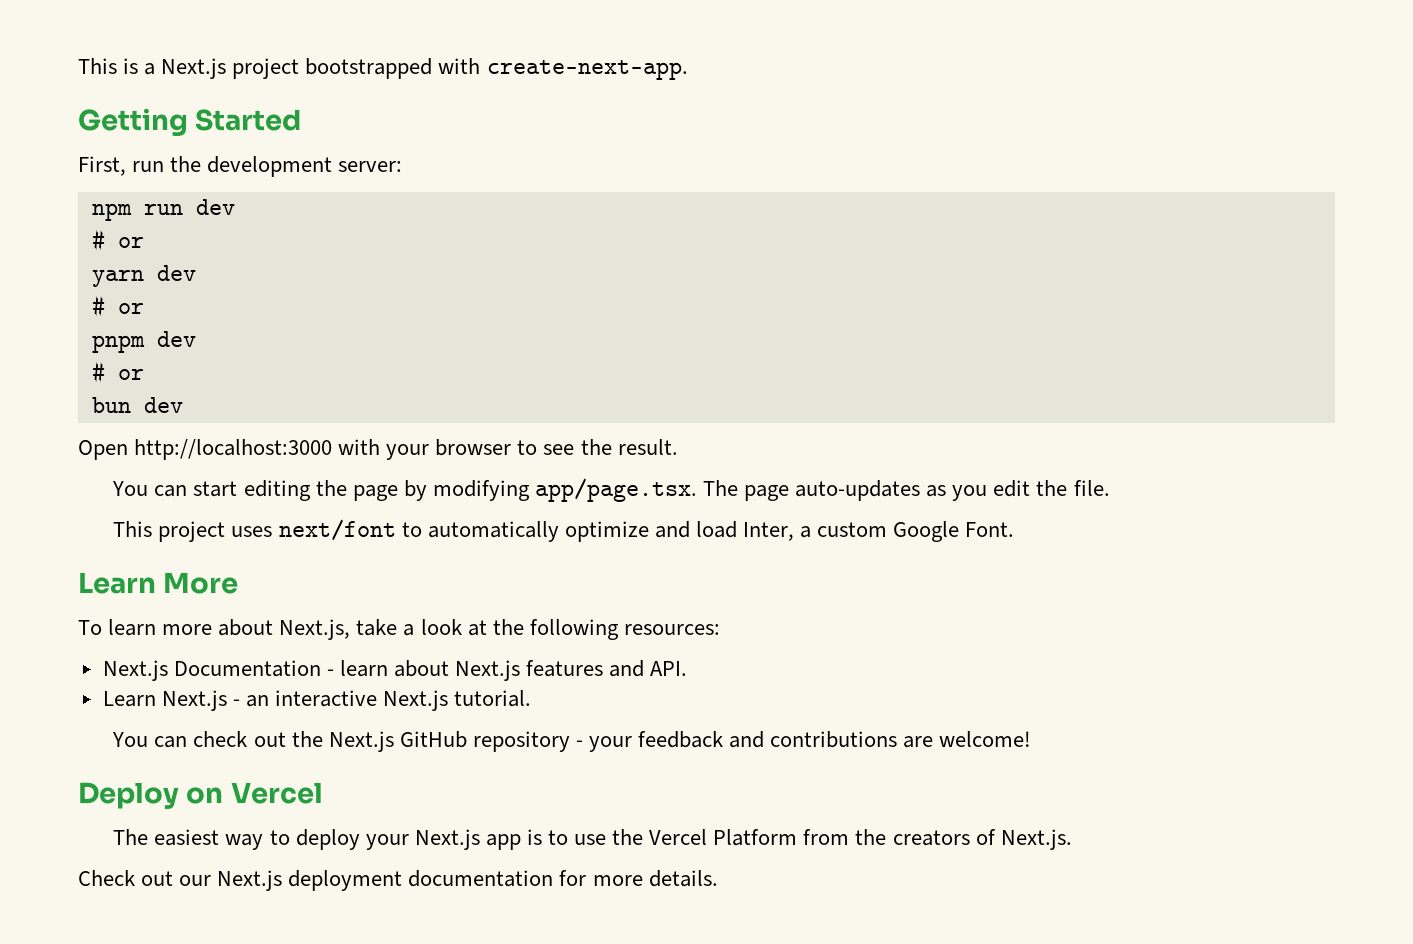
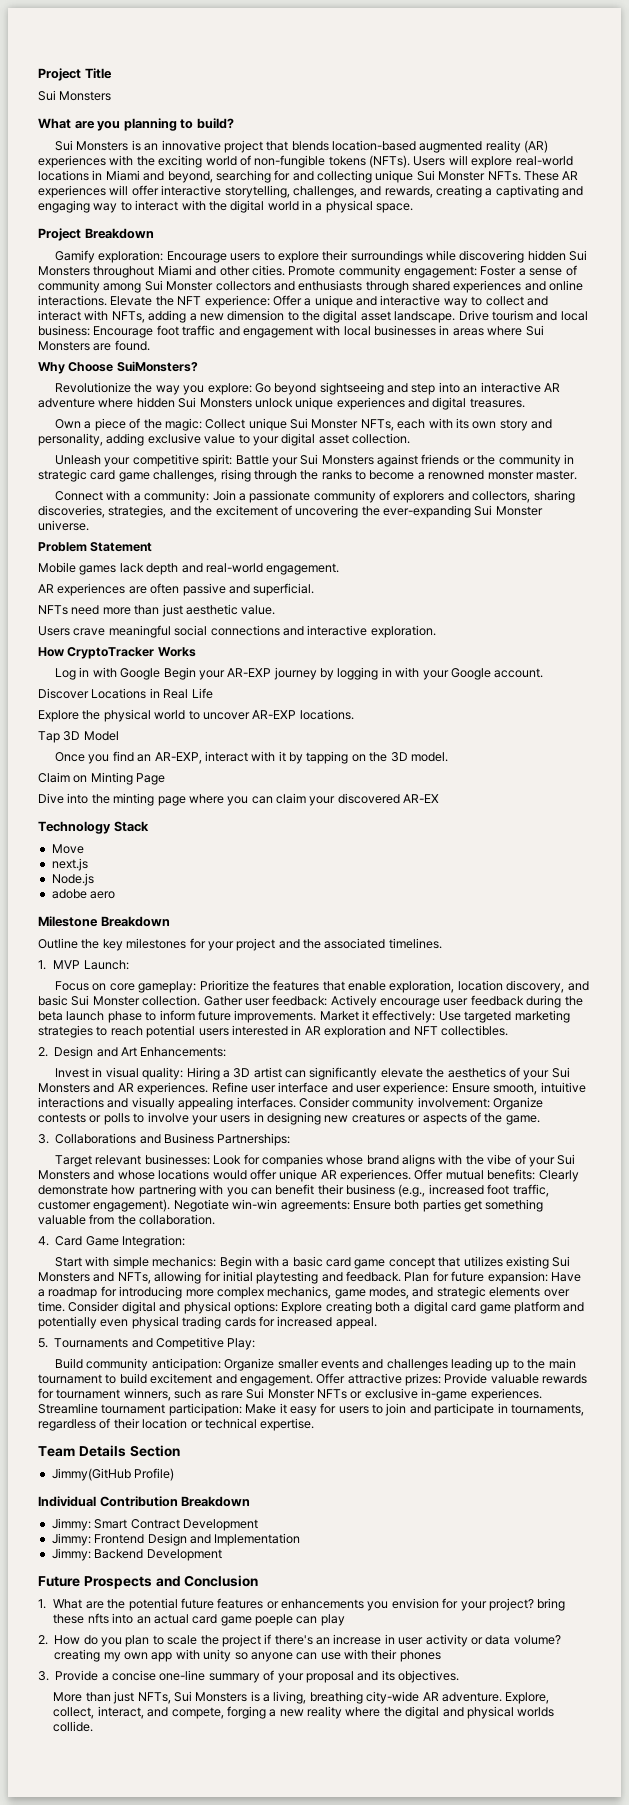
[78,58,688,80] [78,108,302,136] [78,156,403,177] [91,199,235,221] [91,229,144,251] [91,265,196,287] [91,295,144,317] [91,331,196,353] [91,361,144,383] [91,397,183,413] [78,439,678,460] [112,478,1110,502] [113,519,1015,542] [78,572,239,594] [78,619,720,640] [102,660,688,681] [102,690,532,711] [112,731,1032,752] [78,782,323,809] [113,829,1072,850] [78,870,718,891] This is a Next.js project bootstrapped with create-next-app. // Getting Started // First, run the development server: // npm run dev // # or // yarn dev // # or // pnpm dev // # or // bun dev // Open http://localhost:3000 with your browser to see the result. // You can start editing the page by modifying app/page.tsx. The page auto-updates as you edit the file. // This project uses next/font to automatically optimize and load Inter, a custom Google Font. // Learn More // To learn more about Next.js, take a look at the following resources: // Next.js Documentation - learn about Next.js features and API. // Learn Next.js - an interactive Next.js tutorial. // You can check out the Next.js GitHub repository - your feedback and contributions are welcome! // Deploy on Vercel // The easiest way to deploy your Next.js app is to use the Vercel Platform from the creators of Next.js. // Check out our Next.js deployment documentation for more details. -> [38,68,112,81] [38,90,112,101] [38,118,234,131] [55,140,549,153] [38,155,573,168] [38,170,579,183] [38,185,584,198] [38,200,414,213] [38,228,154,241] [55,250,588,263] [38,265,577,278] [38,280,584,293] [38,295,548,308] [38,310,588,323] [38,325,544,338] [38,340,150,351] [38,361,198,374] [55,382,560,395] [38,397,525,410] [55,418,553,431] [38,433,410,446] [55,454,574,467] [38,469,577,482] [55,490,575,503] [38,505,543,518] [38,520,89,531] [38,542,153,552] [38,562,340,575] [38,583,315,596] [38,604,276,617] [38,625,436,638] [38,647,196,659] [55,667,544,680] [38,688,213,699] [38,709,354,722] [38,731,119,743] [55,751,448,764] [38,772,166,785] [38,793,440,806] [38,821,149,834] [51,844,84,854] [51,858,88,871] [51,873,94,886] [51,889,116,899] [38,916,170,927] [38,938,442,951] [38,960,129,970] [55,980,589,993] [38,995,583,1008] [38,1010,570,1023] [38,1025,509,1038] [38,1046,227,1059] [55,1067,570,1080] [38,1082,586,1095] [38,1097,543,1110] [38,1112,540,1125] [38,1133,291,1146] [55,1154,576,1167] [38,1169,579,1182] [38,1184,549,1197] [38,1199,544,1212] [38,1214,216,1225] [38,1235,185,1248] [55,1256,571,1269] [38,1271,581,1284] [38,1286,570,1299] [38,1301,585,1314] [38,1316,377,1329] [38,1337,256,1350] [55,1358,576,1371] [38,1373,588,1386] [38,1388,542,1401] [38,1403,584,1416] [38,1418,315,1431] [38,1445,180,1457] [51,1468,175,1481] [38,1496,251,1507] [51,1518,258,1531] [51,1533,301,1546] [51,1548,222,1561] [38,1575,259,1589] [38,1598,566,1611] [53,1613,345,1626] [38,1634,561,1647] [54,1649,441,1662] [38,1670,459,1683] [53,1691,550,1704] [53,1706,555,1719] [53,1721,94,1732] Project Title // Sui Monsters // What are you planning to build? // Sui Monsters is an innovative project that blends location-based augmented reality (AR) experiences with the exciting world of non-fungible tokens (NFTs). Users will explore real-world locations in Miami and beyond, searching for and collecting unique Sui Monster NFTs. These AR experiences will offer interactive storytelling, challenges, and rewards, creating a captivating and engaging way to interact with the digital world in a physical space. // Project Breakdown // Gamify exploration: Encourage users to explore their surroundings while discovering hidden Sui Monsters throughout Miami and other cities. Promote community engagement: Foster a sense of community among Sui Monster collectors and enthusiasts through shared experiences and online interactions. Elevate the NFT experience: Offer a unique and interactive way to collect and interact with NFTs, adding a new dimension to the digital asset landscape. Drive tourism and local business: Encourage foot traffic and engagement with local businesses in areas where Sui Monsters are found. // Why Choose SuiMonsters? // Revolutionize the way you explore: Go beyond sightseeing and step into an interactive AR adventure where hidden Sui Monsters unlock unique experiences and digital treasures. // Own a piece of the magic: Collect unique Sui Monster NFTs, each with its own story and personality, adding exclusive value to your digital asset collection. // Unleash your competitive spirit: Battle your Sui Monsters against friends or the community in strategic card game challenges, rising through the ranks to become a renowned monster master. // Connect with a community: Join a passionate community of explorers and collectors, sharing discoveries, strategies, and the excitement of uncovering the ever-expanding Sui Monster universe. // Problem Statement // Mobile games lack depth and real-world engagement. // AR experiences are often passive and superficial. // NFTs need more than just aesthetic value. // Users crave meaningful social connections and interactive exploration. // How CryptoTracker Works // Log in with Google Begin your AR-EXP journey by logging in with your Google account. // Discover Locations in Real Life // Explore the physical world to uncover AR-EXP locations. // Tap 3D Model // Once you find an AR-EXP, interact with it by tapping on the 3D model. // Claim on Minting Page // Dive into the minting page where you can claim your discovered AR-EX // Technology Stack // Move // next.js // Node.js // adobe aero // Milestone Breakdown // Outline the key milestones for your project and the associated timelines. // 1. MVP Launch: // Focus on core gameplay: Prioritize the features that enable exploration, location discovery, and basic Sui Monster collection. Gather user feedback: Actively encourage user feedback during the beta launch phase to inform future improvements. Market it effectively: Use targeted marketing strategies to reach potential users interested in AR exploration and NFT collectibles. // 2. Design and Art Enhancements: // Invest in visual quality: Hiring a 3D artist can significantly elevate the aesthetics of your Sui Monsters and AR experiences. Refine user interface and user experience: Ensure smooth, intuitive interactions and visually appealing interfaces. Consider community involvement: Organize contests or polls to involve your users in designing new creatures or aspects of the game. // 3. Collaborations and Business Partnerships: // Target relevant businesses: Look for companies whose brand aligns with the vibe of your Sui Monsters and whose locations would offer unique AR experiences. Offer mutual benefits: Clearly demonstrate how partnering with you can benefit their business (e.g., increased foot traffic, customer engagement). Negotiate win-win agreements: Ensure both parties get something valuable from the collaboration. // 4. Card Game Integration: // Start with simple mechanics: Begin with a basic card game concept that utilizes existing Sui Monsters and NFTs, allowing for initial playtesting and feedback. Plan for future expansion: Have a roadmap for introducing more complex mechanics, game modes, and strategic elements over time. Consider digital and physical options: Explore creating both a digital card game platform and potentially even physical trading cards for increased appeal. // 5. Tournaments and Competitive Play: // Build community anticipation: Organize smaller events and challenges leading up to the main tournament to build excitement and engagement. Offer attractive prizes: Provide valuable rewards for tournament winners, such as rare Sui Monster NFTs or exclusive in-game experiences. Streamline tournament participation: Make it easy for users to join and participate in tournaments, regardless of their location or technical expertise. // Team Details Section // Jimmy(GitHub Profile) // Individual Contribution Breakdown // Jimmy: Smart Contract Development // Jimmy: Frontend Design and Implementation // Jimmy: Backend Development // Future Prospects and Conclusion // 1. What are the potential future features or enhancements you envision for your project? bring these nfts into an actual card game poeple can play // 2. How do you plan to scale the project if there's an increase in user activity or data volume? creating my own app with unity so anyone can use with their phones // 3. Provide a concise one-line summary of your proposal and its objectives. // More than just NFTs, Sui Monsters is a living, breathing city-wide AR adventure. Explore, collect, interact, and compete, forging a new reality where the digital and physical worlds collide.

